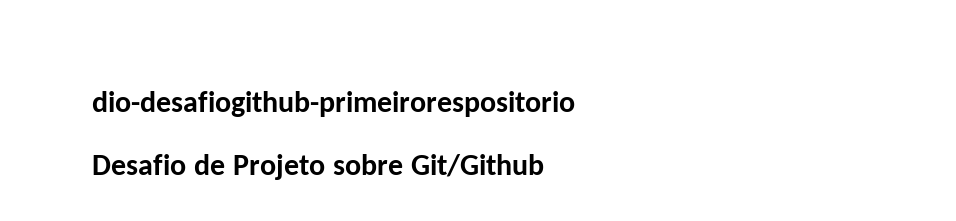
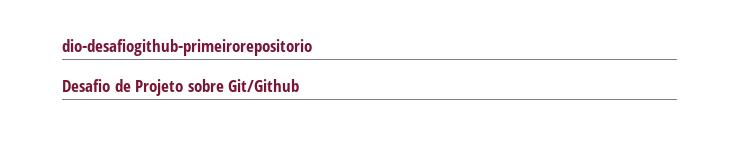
[92,91,575,117] dio-desafiogithub-primeirorespositorio -> [62,39,312,56] dio-desafiogithub-primeirorepositorio

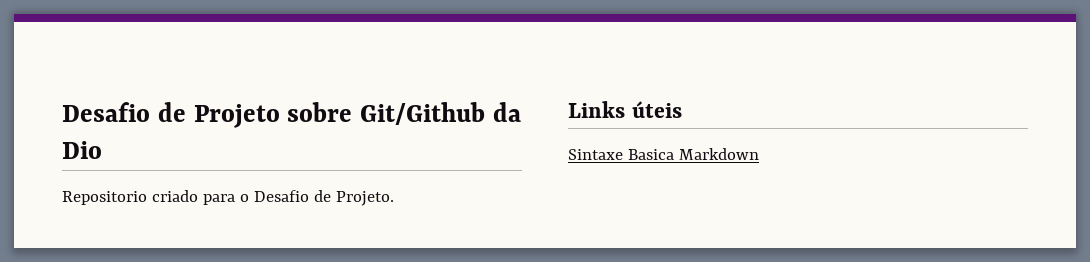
[62,39,312,56] dio-desafiogithub-primeirorepositorio // -> (62, 112) none
(300, 85) none -> [493,102,522,122] [62,141,102,159] [62,190,394,206] [568,101,682,118] [568,148,759,160] da Dio // Repositorio criado para o Desafio de Projeto. // Links úteis // Sintaxe Basica Markdown

